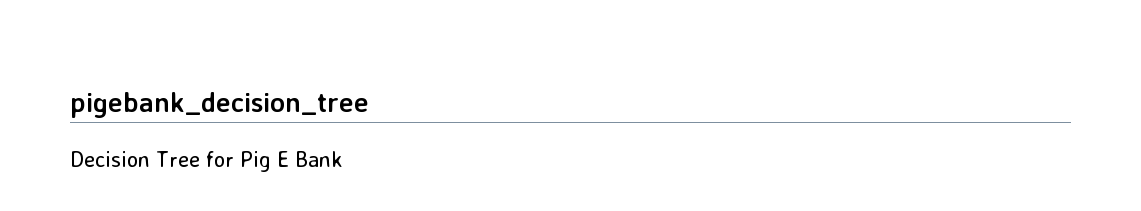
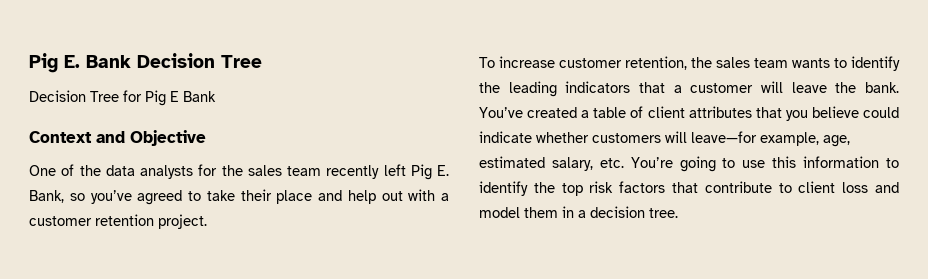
[70,92,369,118] pigebank_decision_tree -> [29,53,262,73] Pig E. Bank Decision Tree
(343, 159) none -> [29,130,206,146] [29,164,449,180] [29,189,449,205] [29,214,207,229] [479,56,900,71] [479,81,899,97] [479,106,899,121] [479,131,850,147] [479,156,900,172] [479,181,899,196] [479,206,678,218] // Context and Objective // One of the data analysts for the sales team recently left Pig E. Bank, so you’ve agreed to take their place and help out with a customer retention project. // To increase customer retention, the sales team wants to identify the leading indicators that a customer will leave the bank. You’ve created a table of client attributes that you believe could indicate whether customers will leave—for example, age, estimated salary, etc. You’re going to use this information to identify the top risk factors that contribute to client loss and model them in a decision tree.

